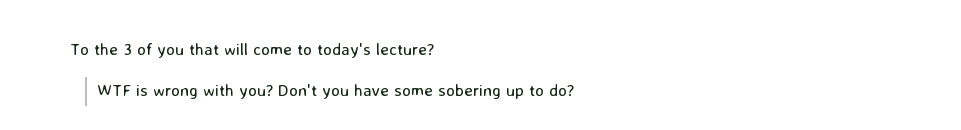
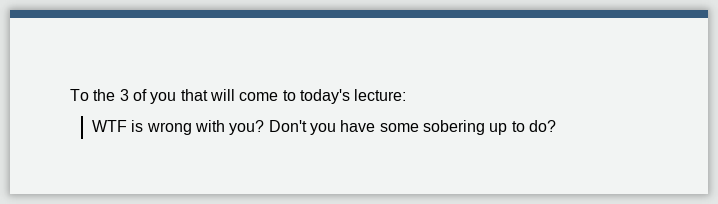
[375,43,434,55] lecture? -> [354,89,407,101] lecture:

